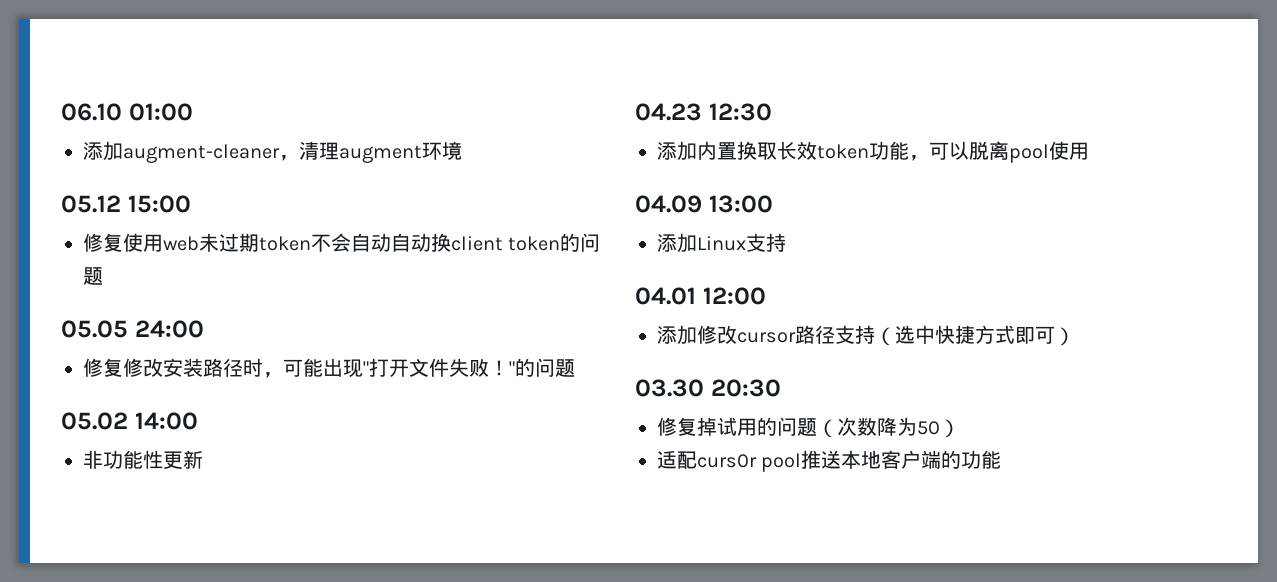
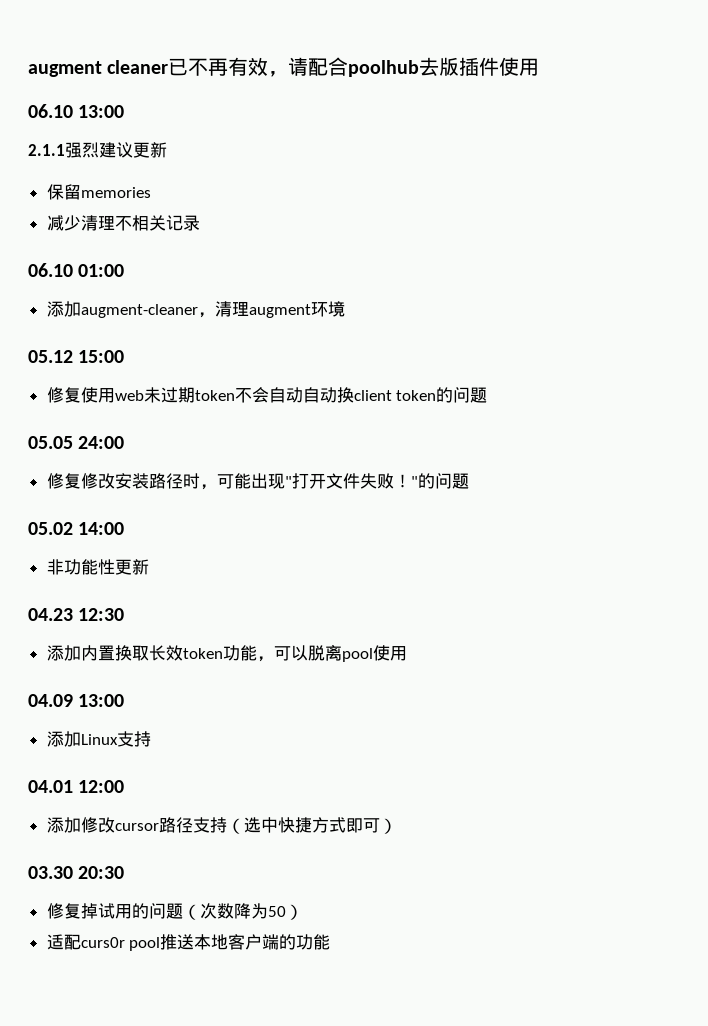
(61, 112) none -> [28,57,540,77] [28,104,125,118] [28,142,167,158] [46,184,151,200] [46,215,200,231] augment cleaner已不再有效，请配合poolhub去版插件使用 // 06.10 13:00 // 2.1.1强烈建议更新 // 保留memories // 减少清理不相关记录 //

